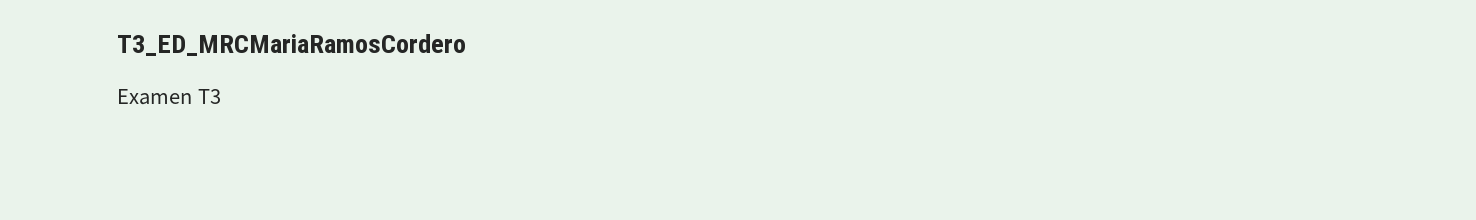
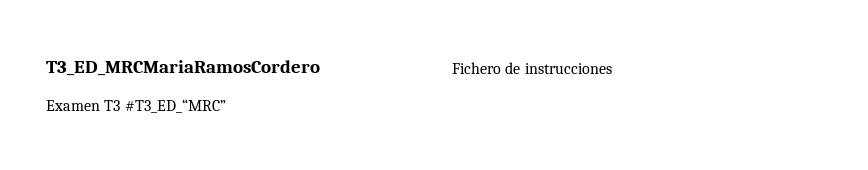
(222, 96) none -> [124,99,226,113] [452,62,612,74] #T3_ED_“MRC” // Fichero de instrucciones

